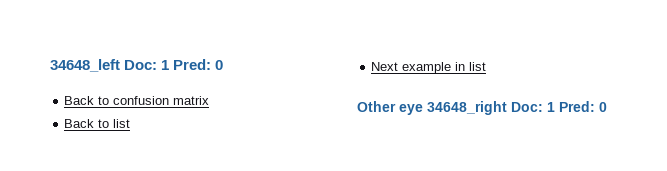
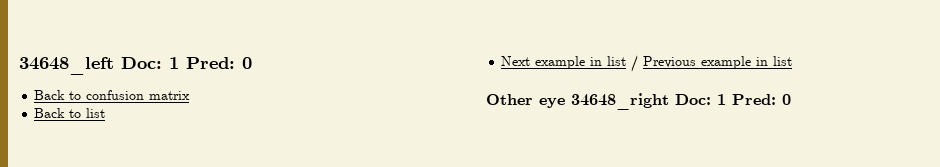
(487, 66) none -> [631,55,793,72] / Previous example in list

